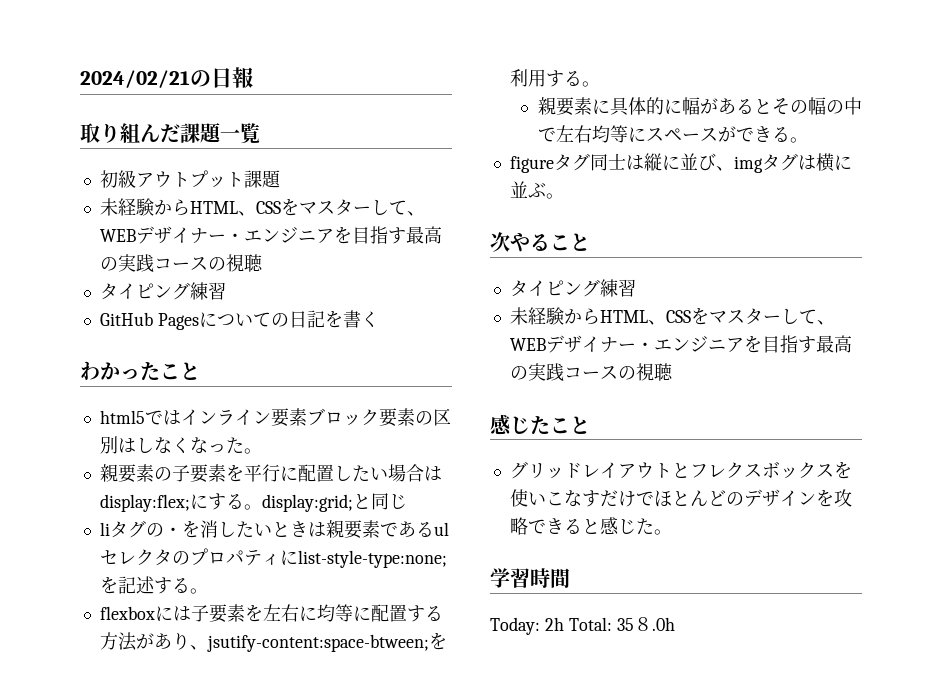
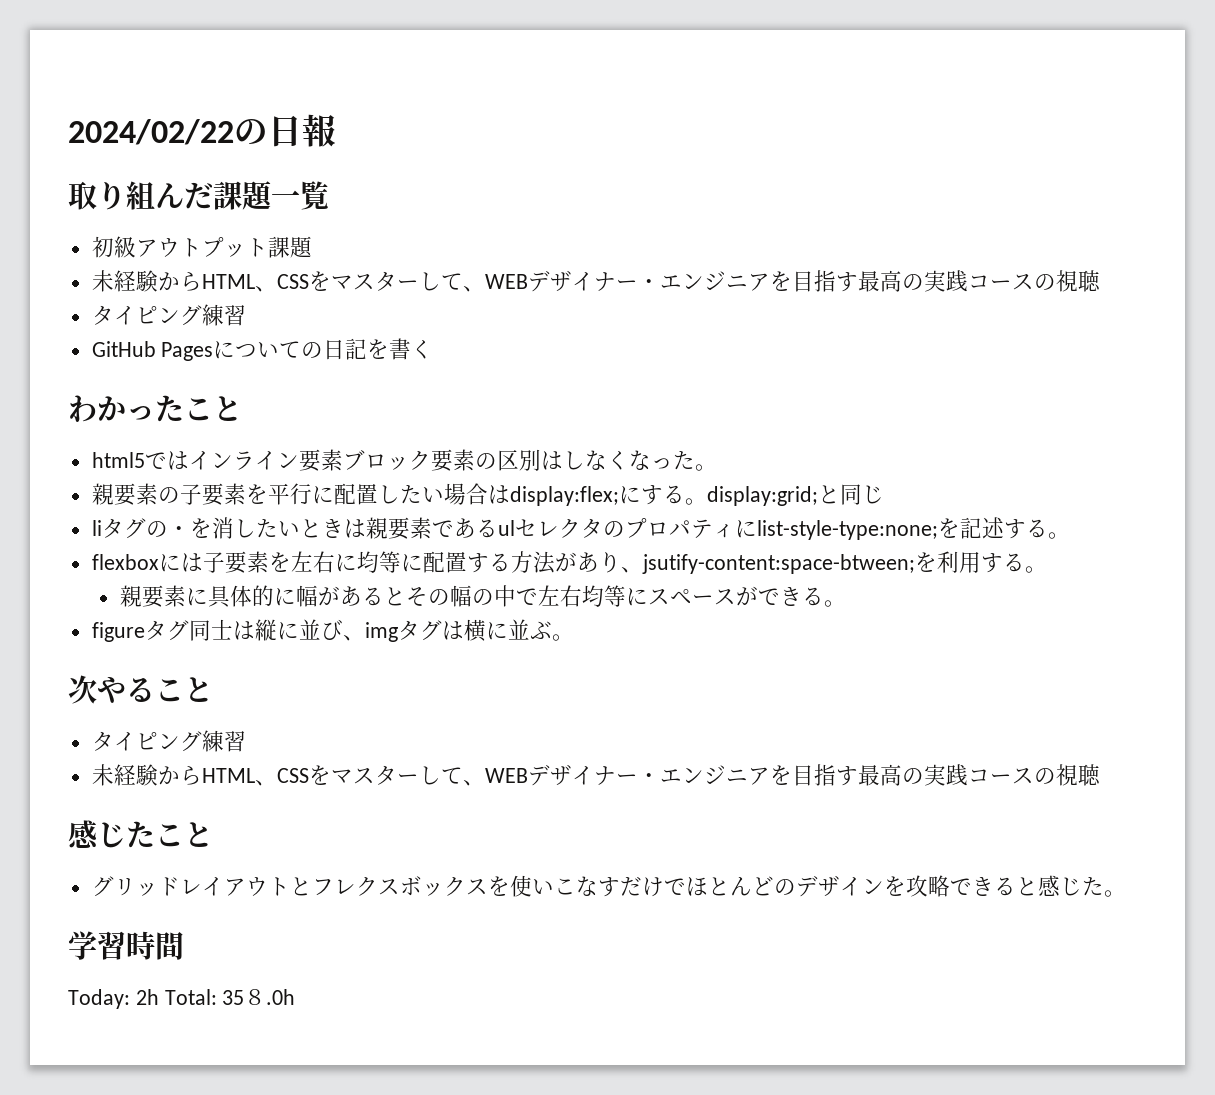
[80,70,190,88] 2024/02/21 -> [68,119,234,145] 2024/02/22

